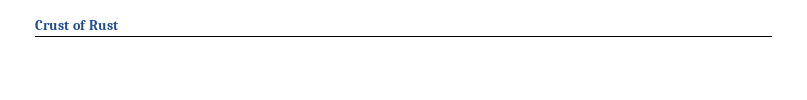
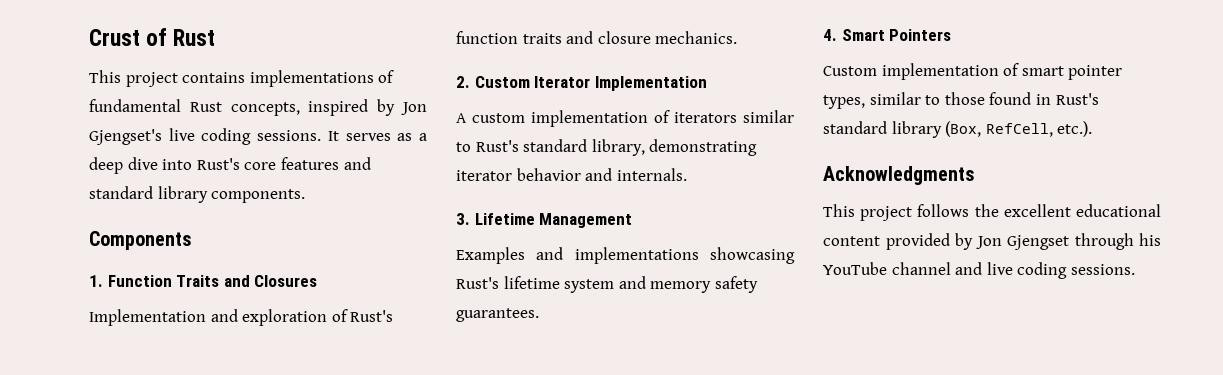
(119, 25) none -> [89,70,395,87] [89,99,428,116] [89,128,428,145] [89,157,371,174] [89,186,306,203] [89,231,192,250] [89,275,318,287] [89,309,394,326] [456,31,738,44] [456,76,707,91] [456,110,794,127] [456,139,758,156] [456,168,687,181] [456,213,633,228] [456,247,795,264] [456,276,758,293] [456,308,539,322] [823,29,952,41] [823,63,1123,80] [823,92,1099,109] [823,121,1093,138] [823,166,975,185] [823,204,1161,221] [823,233,1161,250] [823,262,1135,279] // This project contains implementations of fundamental Rust concepts, inspired by Jon Gjengset's live coding sessions. It serves as a deep dive into Rust's core features and standard library components. // Components // 1. Function Traits and Closures // Implementation and exploration of Rust's function traits and closure mechanics. // 2. Custom Iterator Implementation // A custom implementation of iterators similar to Rust's standard library, demonstrating iterator behavior and internals. // 3. Lifetime Management // Examples and implementations showcasing Rust's lifetime system and memory safety guarantees. // 4. Smart Pointers // Custom implementation of smart pointer types, similar to those found in Rust's standard library (Box, RefCell, etc.). // Acknowledgments // This project follows the excellent educational content provided by Jon Gjengset through his YouTube channel and live coding sessions.

